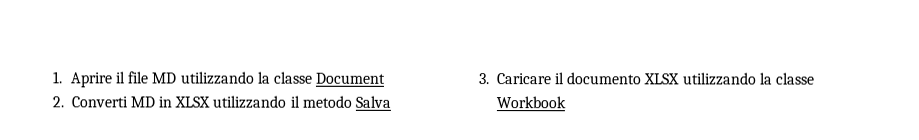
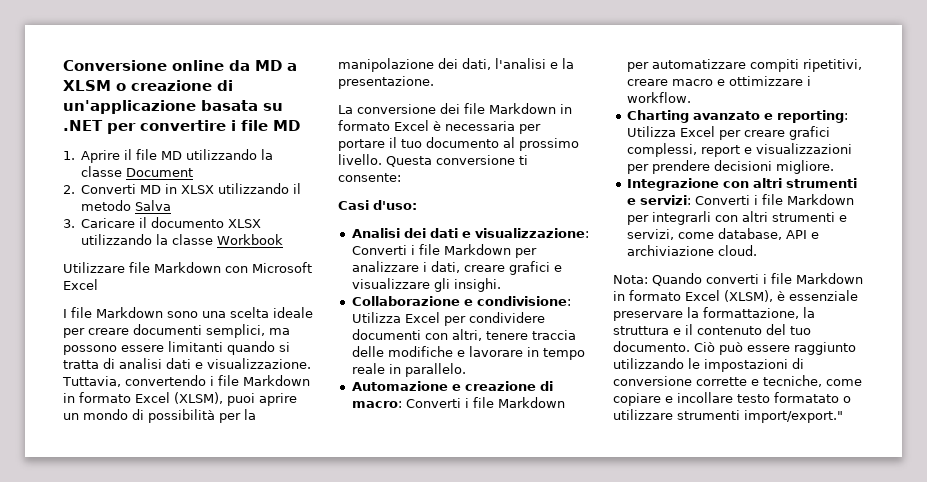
(52, 77) none -> [63,60,297,71] [63,80,233,91] [63,100,283,114] [63,120,300,134] Conversione online da MD a XLSM o creazione di un'applicazione basata su .NET per convertire i file MD //
(566, 102) none -> [63,262,312,273] [63,279,98,290] [63,307,313,318] [63,324,290,338] [63,341,290,355] [63,358,311,369] [62,375,310,387] [63,392,297,406] [63,409,256,423] [338,58,574,72] [338,76,434,89] [338,103,572,114] [338,120,541,134] [338,137,579,151] [338,154,528,167] [338,173,401,182] [338,200,417,210] [351,228,589,238] [351,244,537,258] [351,261,562,275] [351,278,501,292] [351,296,571,306] [351,312,545,326] [351,329,576,341] [351,346,585,360] [351,363,466,377] [351,381,553,391] [351,397,565,408] [626,59,862,72] [626,76,811,86] [626,92,691,103] [626,110,848,123] [626,126,830,140] [626,143,852,157] [626,160,834,174] [626,178,857,191] [626,194,854,205] [626,211,847,225] [626,228,819,240] [626,245,757,256] [613,273,863,286] [613,290,858,302] [613,307,815,321] [613,324,811,335] [613,341,856,355] [613,358,804,372] [613,375,862,387] [613,392,851,406] [613,409,843,423] // Utilizzare file Markdown con Microsoft Excel // I file Markdown sono una scelta ideale per creare documenti semplici, ma possono essere limitanti quando si tratta di analisi dati e visualizzazione. Tuttavia, convertendo i file Markdown in formato Excel (XLSM), puoi aprire un mondo di possibilità per la manipolazione dei dati, l'analisi e la presentazione. // La conversione dei file Markdown in formato Excel è necessaria per portare il tuo documento al prossimo livello. Questa conversione ti consente: // Casi d'uso: // Analisi dei dati e visualizzazione: Converti i file Markdown per analizzare i dati, creare grafici e visualizzare gli insighi. // Collaborazione e condivisione: Utilizza Excel per condividere documenti con altri, tenere traccia delle modifiche e lavorare in tempo reale in parallelo. // Automazione e creazione di macro: Converti i file Markdown per automatizzare compiti ripetitivi, creare macro e ottimizzare i workflow. // Charting avanzato e reporting: Utilizza Excel per creare grafici complessi, report e visualizzazioni per prendere decisioni migliore. // Integrazione con altri strumenti e servizi: Converti i file Markdown per integrarli con altri strumenti e servizi, come database, API e archiviazione cloud. // Nota: Quando converti i file Markdown in formato Excel (XLSM), è essenziale preservare la formattazione, la struttura e il contenuto del tuo documento. Ciò può essere raggiunto utilizzando le impostazioni di conversione corrette e tecniche, come copiare e incollare testo formatato o utilizzare strumenti import/export."

